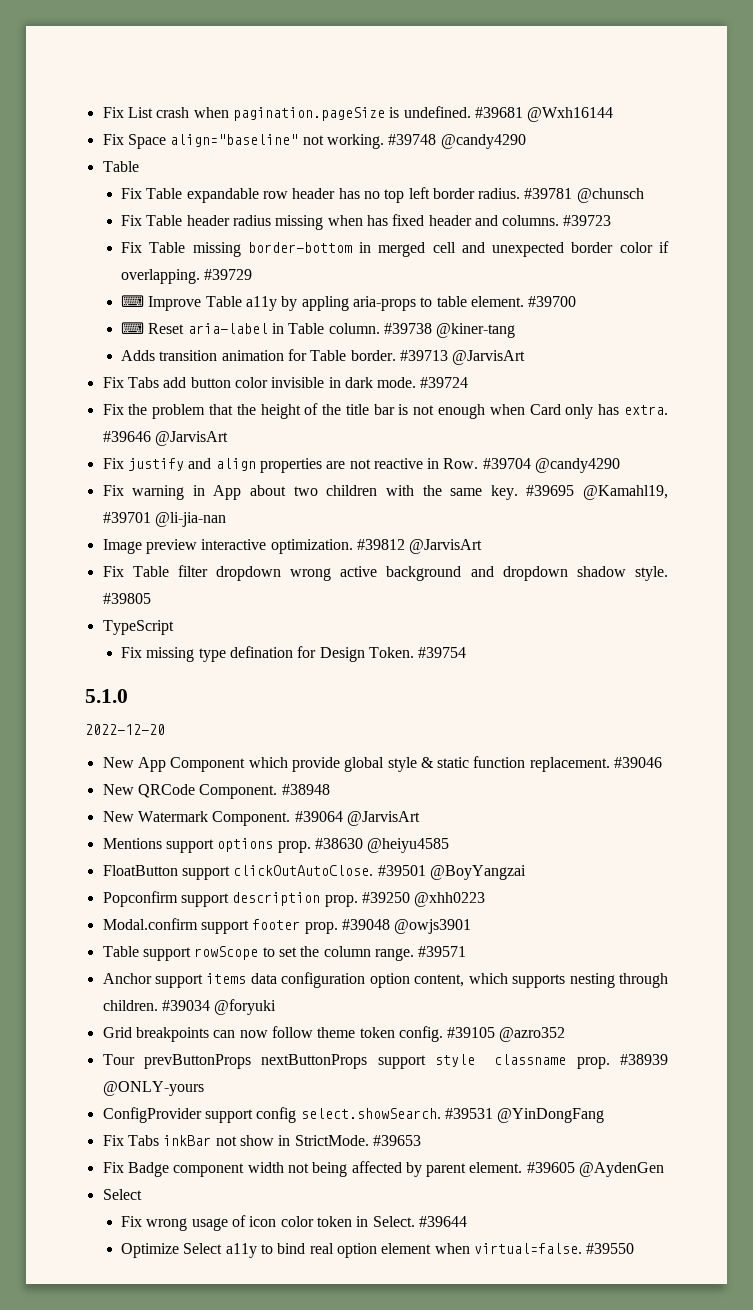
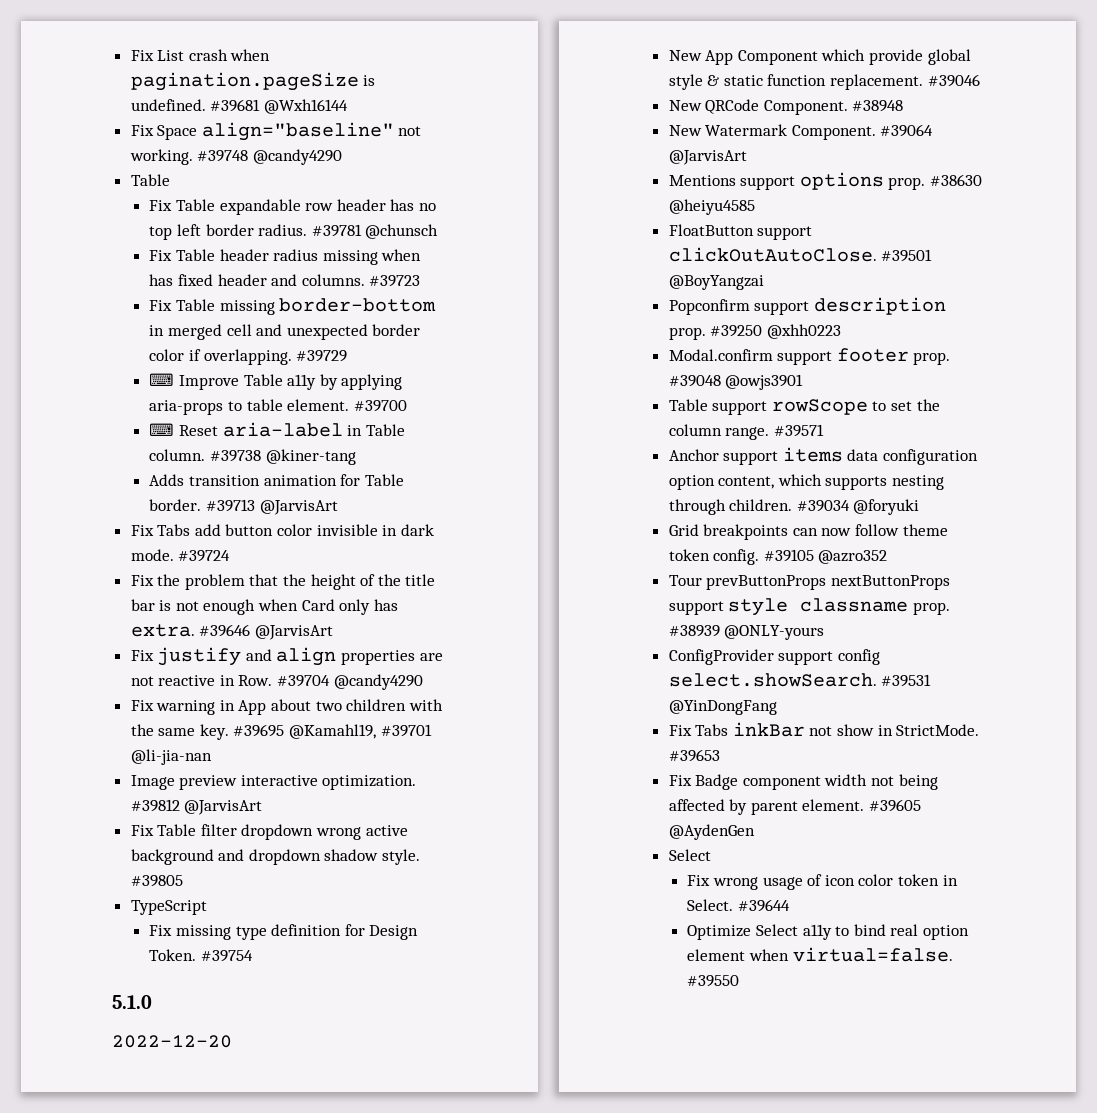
[301,296,349,311] appling -> [341,374,403,390] applying
[229,646,293,658] defination -> [271,924,342,936] definition

